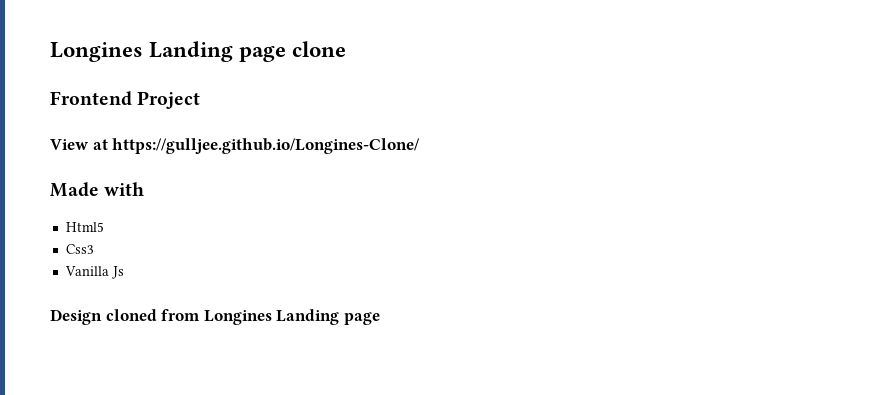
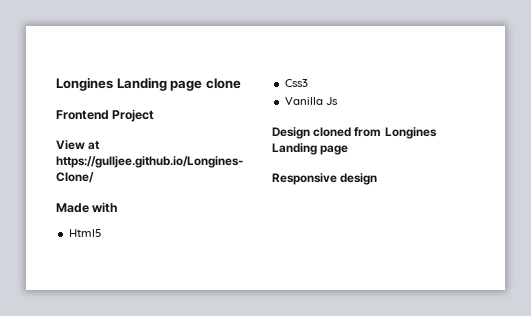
(380, 318) none -> [272,173,378,185] // Responsive design

